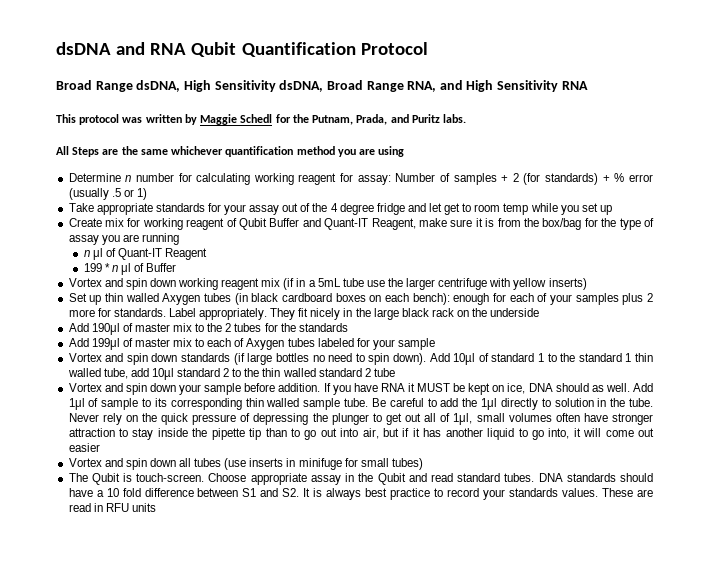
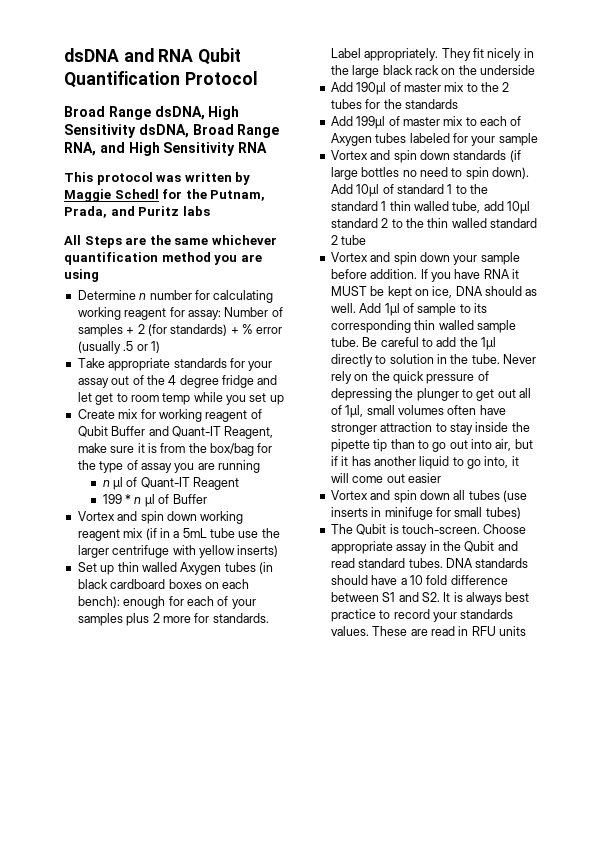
[443,114,467,123] labs. -> [182,206,210,216] labs

